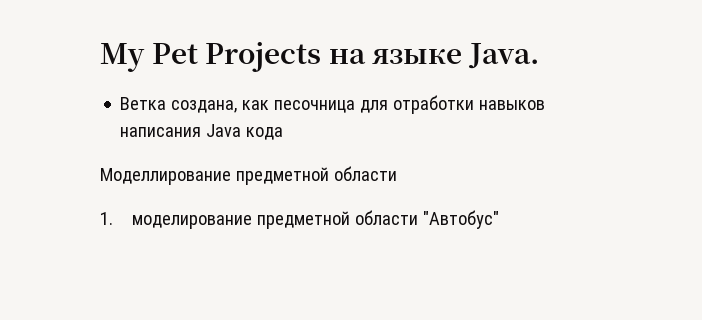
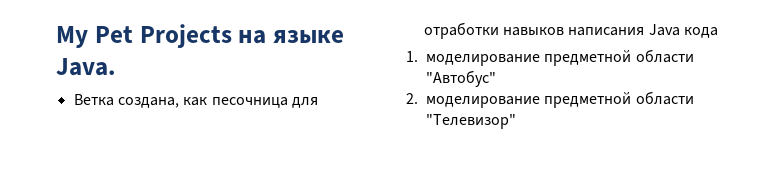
[100,166,397,185] [100,210,499,229] Моделлирование предметной области // 1. моделирование предметной области "Автобус" -> [406,49,694,66] [426,70,496,87] [406,91,694,108] [426,114,516,129] 1. моделирование предметной области "Автобус" // 2. моделирование предметной области "Телевизор"

